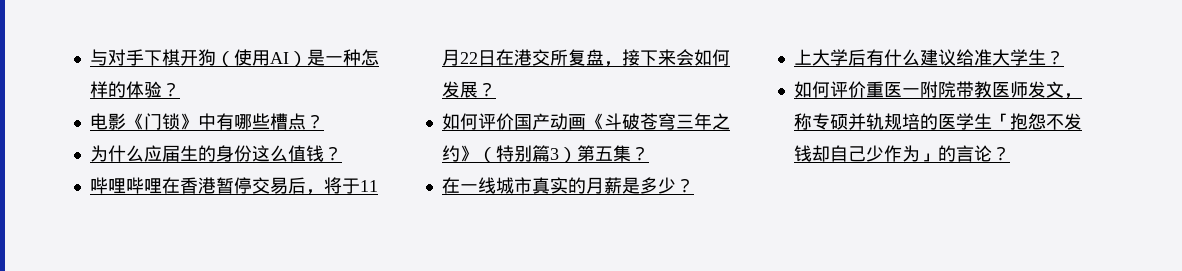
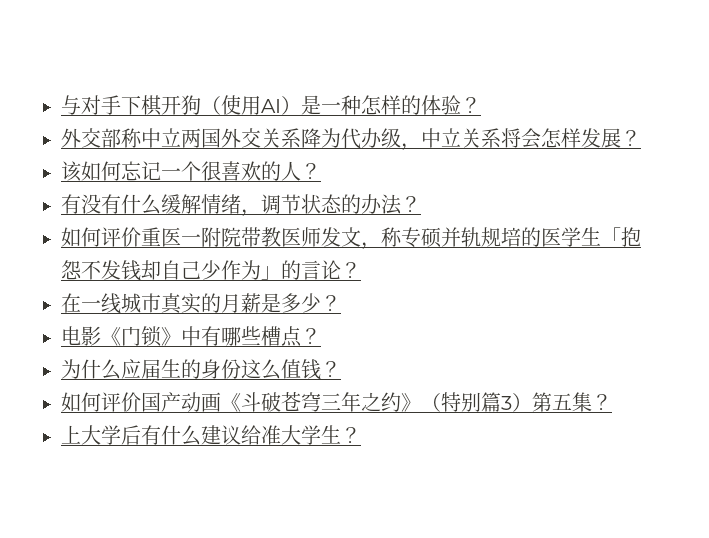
[89,113,324,130] [89,145,342,162] [89,177,378,195] [441,49,730,67] [441,81,496,98] [441,113,730,130] [441,145,649,163] [441,177,694,194] [793,49,1046,66] 电影《门锁》中有哪些槽点？ // 为什么应届生的身份这么值钱？ // 哔哩哔哩在香港暂停交易后，将于11月22日在港交所复盘，接下来会如何发展？ // 如何评价国产动画《斗破苍穹三年之约》（特别篇3）第五集？ // 在一线城市真实的月薪是多少？ // 上大学后有什么建议给准大学生 -> [61,128,641,151] [61,161,321,182] [61,194,402,217] 外交部称中立两国外交关系降为代办级，中立关系将会怎样发展？ // 该如何忘记一个很喜欢的人？ // 有没有什么缓解情绪，调节状态的办法
(1010, 153) none -> [61,293,341,314] [61,326,321,347] [61,359,341,380] [61,392,612,412] [61,425,361,446] // 在一线城市真实的月薪是多少？ // 电影《门锁》中有哪些槽点？ // 为什么应届生的身份这么值钱？ // 如何评价国产动画《斗破苍穹三年之约》（特别篇3）第五集？ // 上大学后有什么建议给准大学生？

